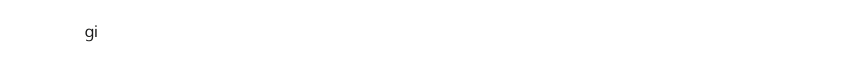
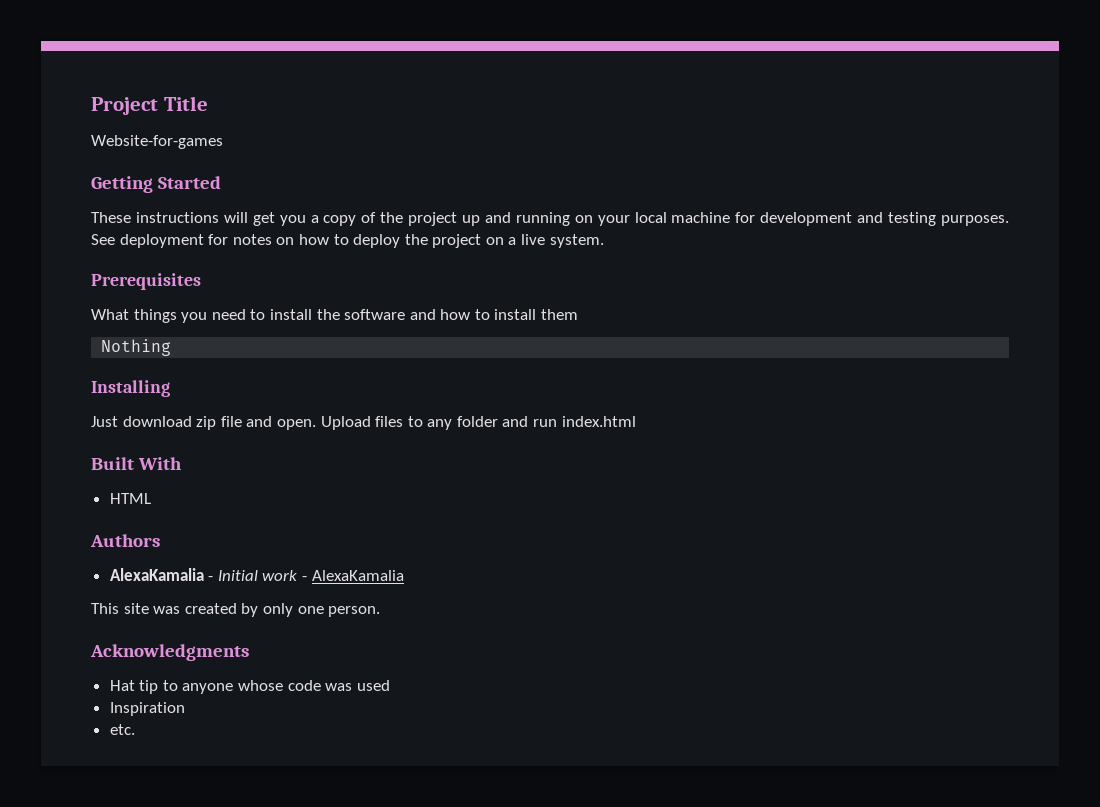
[85,25,98,42] gi -> [91,96,208,115] [91,135,223,149] [91,176,222,193] [91,212,1010,226] [91,234,604,248] [91,273,201,290] [91,309,579,323] [101,339,172,356] [91,380,170,397] [91,416,636,430] [91,457,183,470] [109,493,151,504] [90,534,160,547] [109,568,404,581] [91,603,381,617] [90,644,249,661] [109,680,390,694] [109,702,185,716] [109,724,135,735] Project Title // Website-for-games // Getting Started // These instructions will get you a copy of the project up and running on your local machine for development and testing purposes. See deployment for notes on how to deploy the project on a live system. // Prerequisites // What things you need to install the software and how to install them // Nothing // Installing // Just download zip file and open. Upload files to any folder and run index.html // Built With // HTML // Authors // AlexaKamalia - Initial work - AlexaKamalia // This site was created by only one person. // Acknowledgments // Hat tip to anyone whose code was used // Inspiration // etc.

